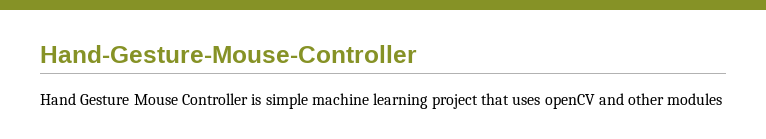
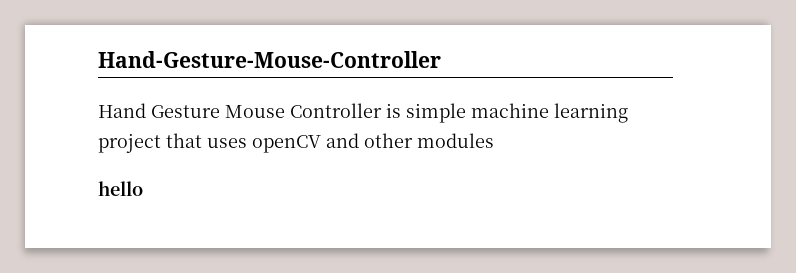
(723, 99) none -> [98,181,143,196] // hello

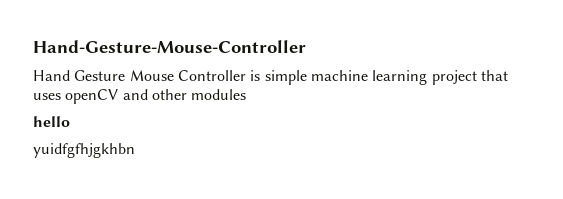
(143, 188) none -> [33,143,135,158] // yuidfgfhjgkhbn

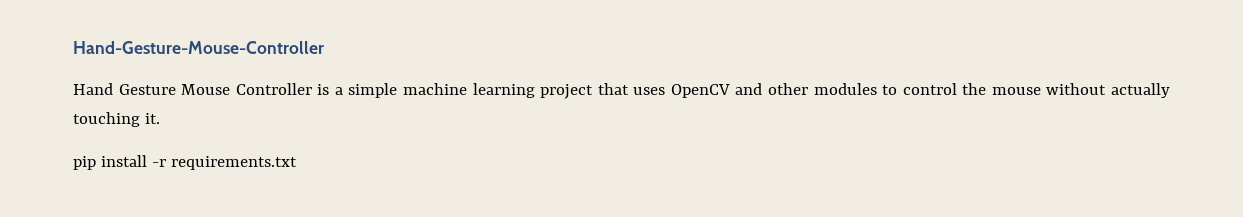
(261, 75) none -> [334,87,343,95] a
[65,89,119,104] openCV -> [670,84,730,98] OpenCV
[33,116,70,127] [33,143,135,158] // hello // yuidfgfhjgkhbn -> [882,83,1170,98] [73,112,160,127] [73,155,297,170] to control the mouse without actually touching it. // pip install -r requirements.txt

